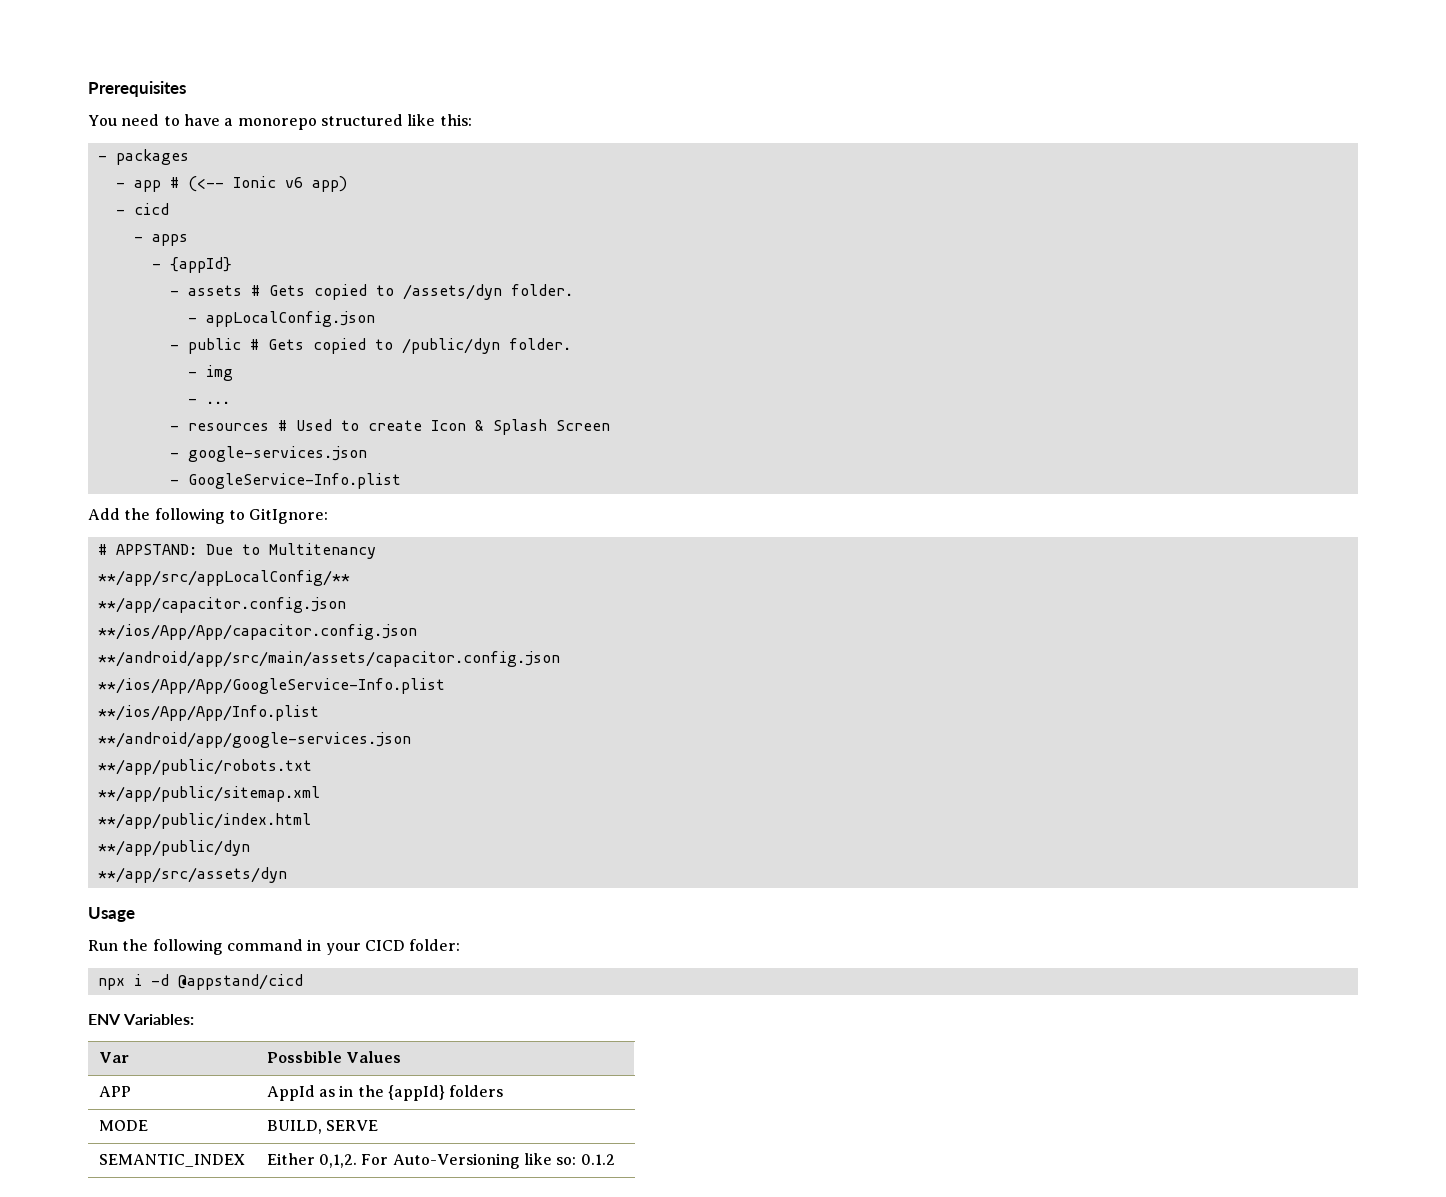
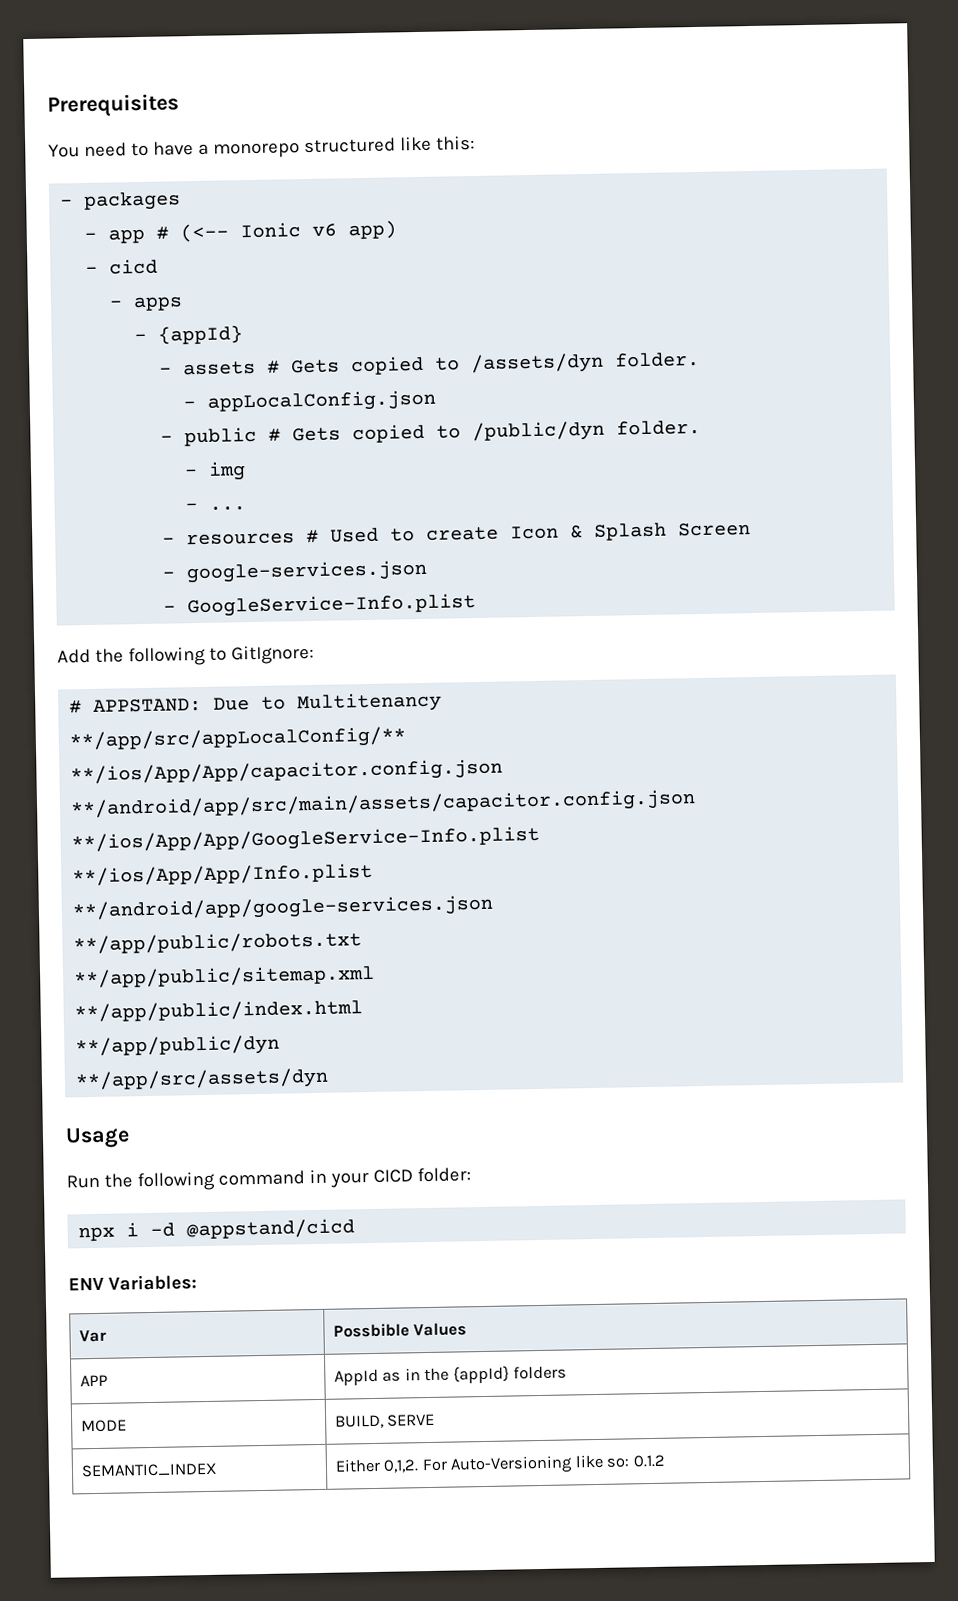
[97,597,346,613] // **/app/capacitor.config.json -> (407, 739) none

